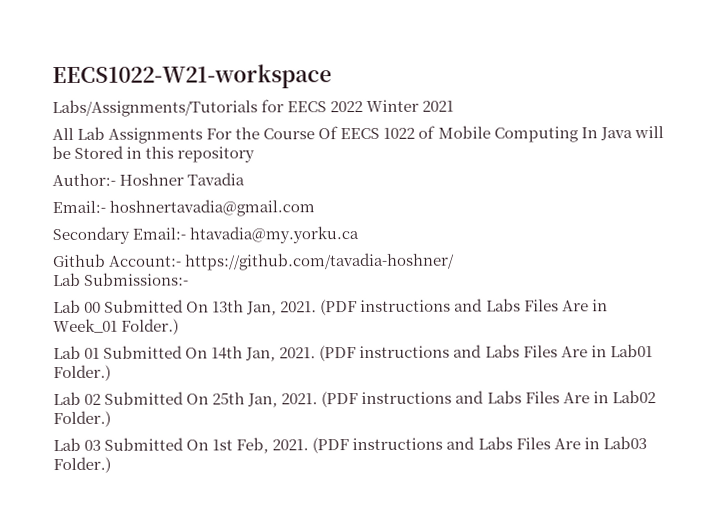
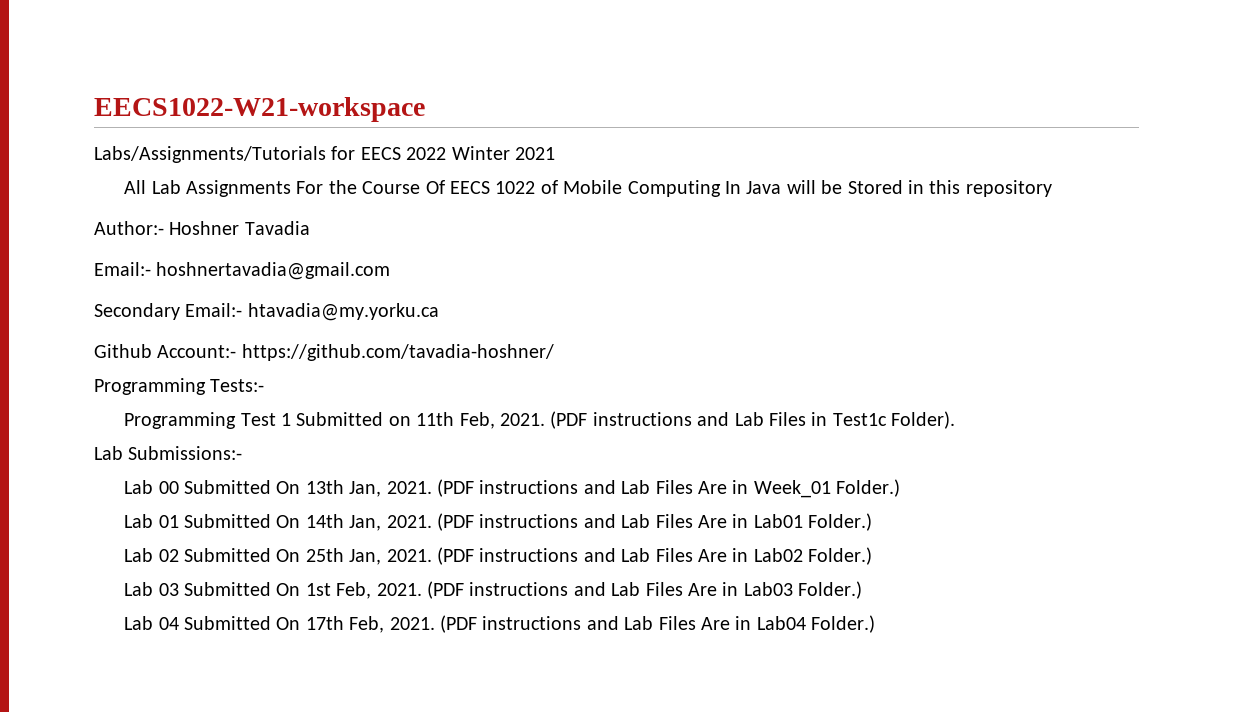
(456, 261) none -> [94,378,265,395] [124,411,956,429] // Programming Tests:- // Programming Test 1 Submitted on 11th Feb, 2021. (PDF instructions and Lab Files in Test1c Folder).
[485,298,521,312] Labs -> [621,480,651,494] Lab
[484,344,520,358] Labs -> [621,514,651,528] Lab
[486,390,522,404] Labs -> [621,548,651,562] Lab
[477,436,513,450] Labs -> [611,582,641,596] Lab
(111, 465) none -> [124,615,876,633] // Lab 04 Submitted On 17th Feb, 2021. (PDF instructions and Lab Files Are in Lab04 Folder.)

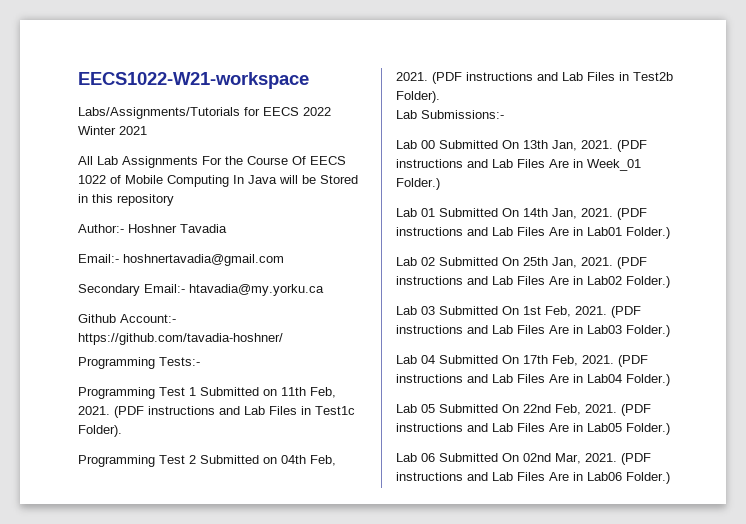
(956, 420) none -> [78,455,336,467] [396,72,673,84] [396,91,440,103] // Programming Test 2 Submitted on 04th Feb, 2021. (PDF instructions and Lab Files in Test2b Folder).
(876, 624) none -> [396,404,651,416] [396,423,670,435] [396,453,651,465] [396,472,670,484] // Lab 05 Submitted On 22nd Feb, 2021. (PDF instructions and Lab Files Are in Lab05 Folder.) // Lab 06 Submitted On 02nd Mar, 2021. (PDF instructions and Lab Files Are in Lab06 Folder.)

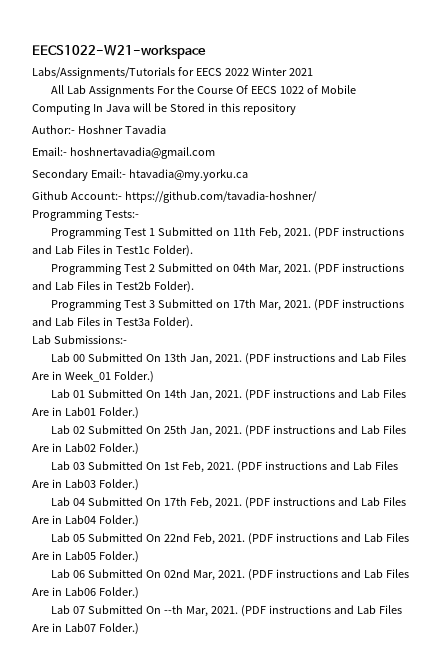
[310,455,336,466] Feb, -> [259,264,282,275] Mar,
(440, 97) none -> [51,299,405,311] [32,317,193,329] // Programming Test 3 Submitted on 17th Mar, 2021. (PDF instructions and Lab Files in Test3a Folder).
(670, 478) none -> [51,605,402,617] [32,623,139,635] // Lab 07 Submitted On --th Mar, 2021. (PDF instructions and Lab Files Are in Lab07 Folder.)

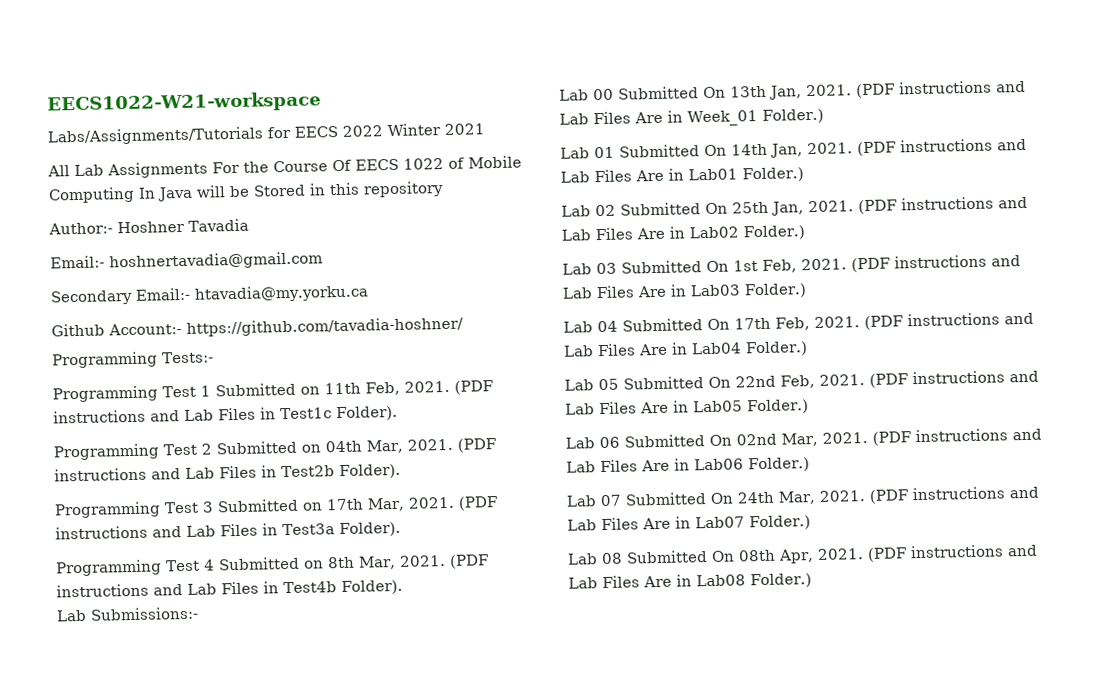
(193, 323) none -> [55,554,489,577] [56,579,403,598] // Programming Test 4 Submitted on 8th Mar, 2021. (PDF instructions and Lab Files in Test4b Folder).
[164,605,184,614] --th -> [737,491,775,504] 24th
(139, 629) none -> [567,544,1038,565] [568,573,812,589] // Lab 08 Submitted On 08th Apr, 2021. (PDF instructions and Lab Files Are in Lab08 Folder.)

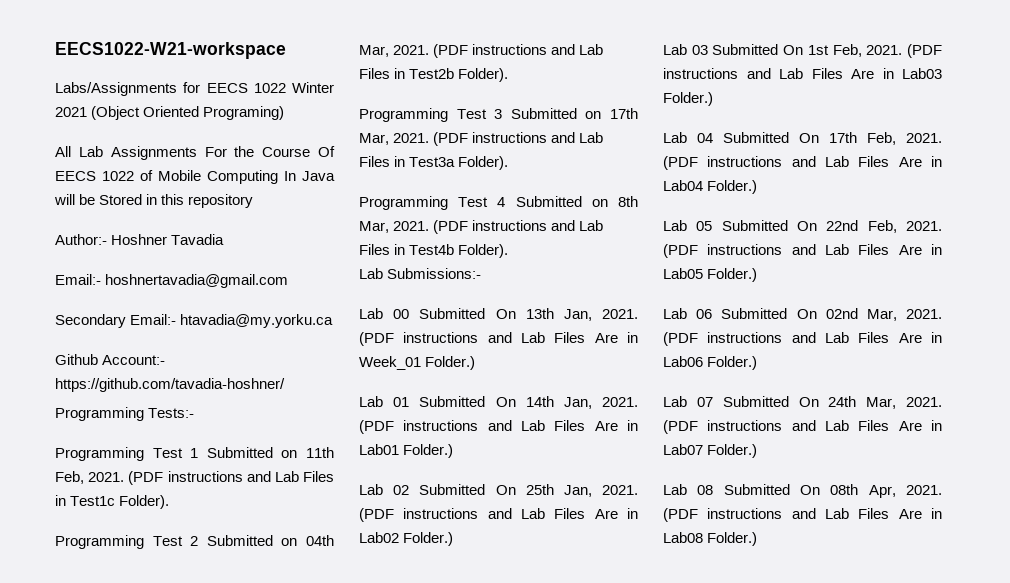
[47,126,264,146] Labs/Assignments/Tutorials -> [55,82,177,96] Labs/Assignments
[342,125,383,137] 2022 -> [253,83,286,93] 1022
(485, 129) none -> [91,106,285,120] (Object Oriented Programing)

